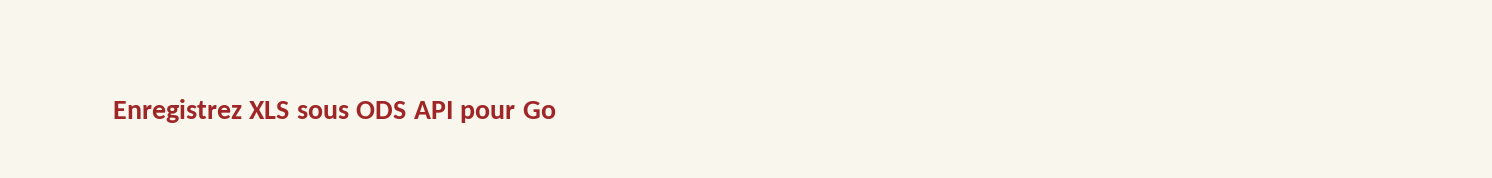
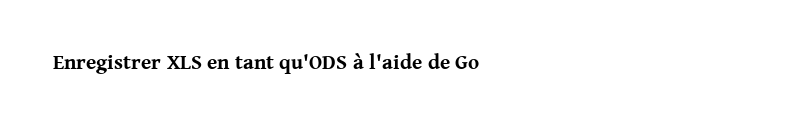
[113,99,516,123] Enregistrez XLS sous ODS API pour -> [53,53,450,74] Enregistrer XLS en tant qu'ODS à l'aide de

